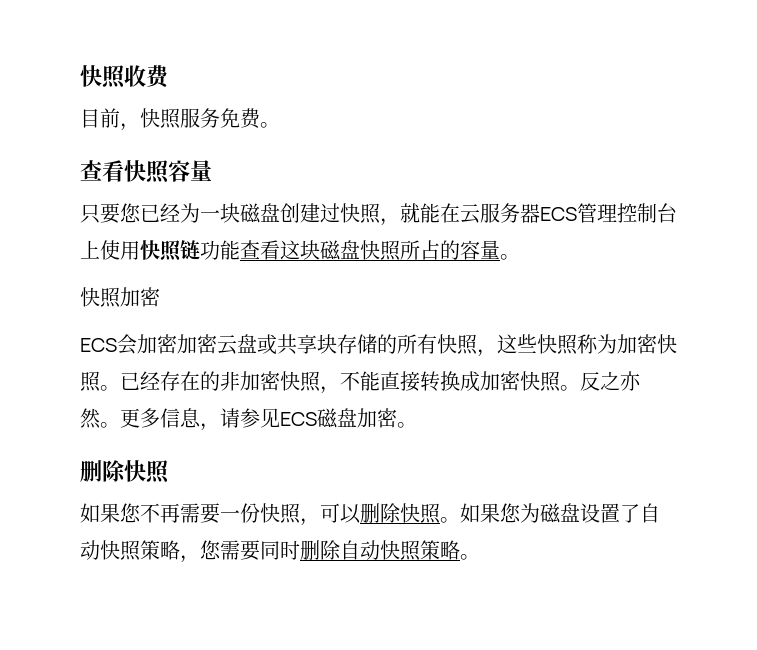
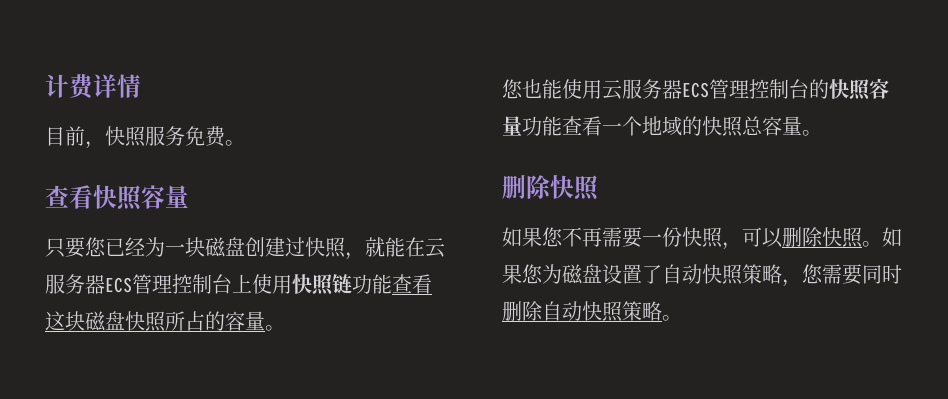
[80,65,170,89] 快照收费 -> [45,74,141,99] 计费详情
[80,287,160,308] [80,334,677,357] [80,371,641,394] [80,408,397,431] 快照加密 // ECS会加密加密云盘或共享块存储的所有快照，这些快照称为加密快照。已经存在的非加密快照，不能直接转换成加密快照。反之亦然。更多信息，请参见ECS磁盘加密 -> [502,78,889,101] [502,116,802,137] 您也能使用云服务器ECS管理控制台的快照容量功能查看一个地域的快照总容量

